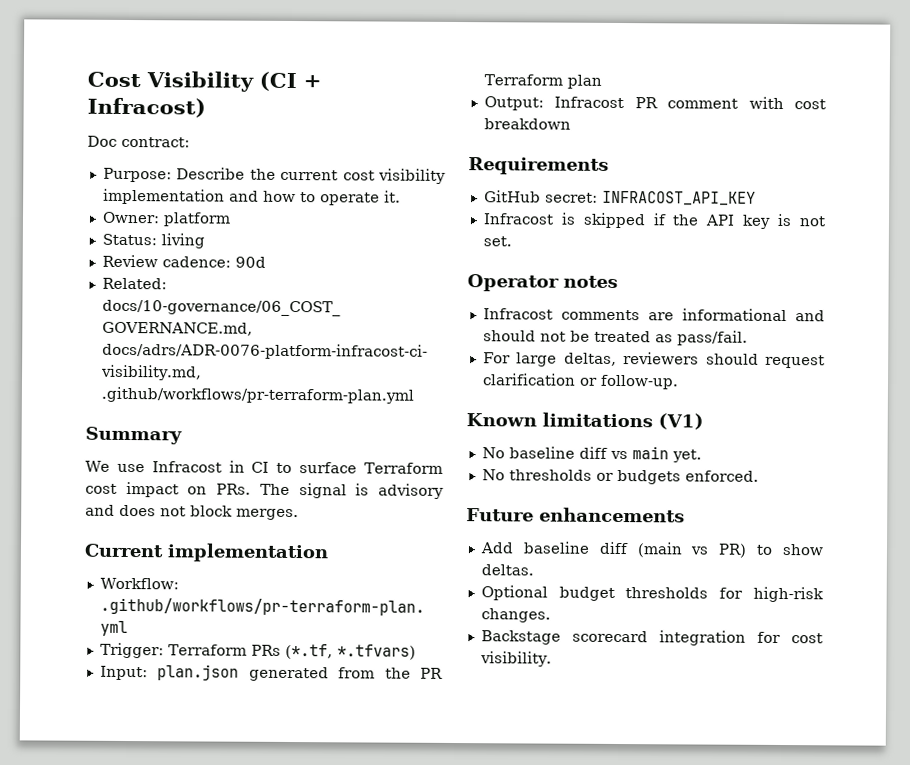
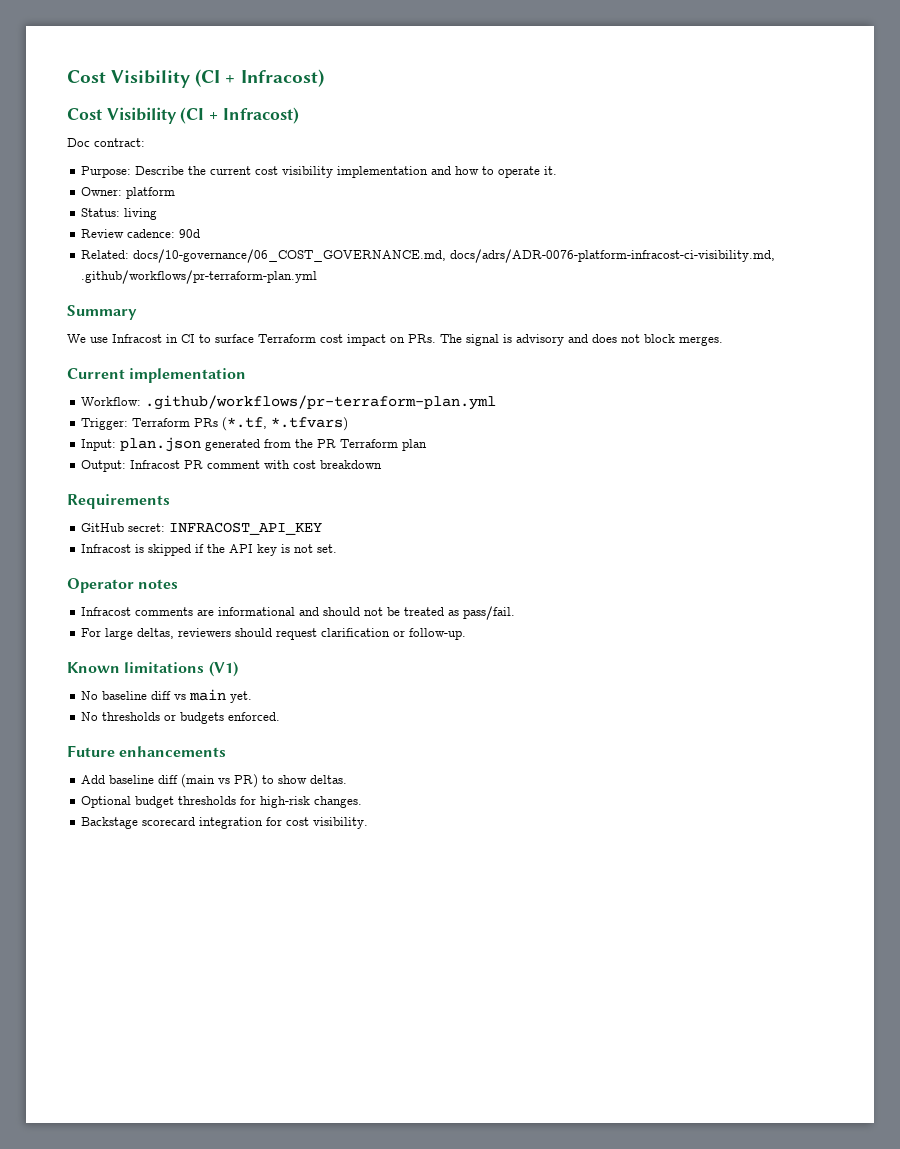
[87,71,322,92] [87,97,206,118] Cost Visibility (CI + Infracost) -> [67,69,324,88] [67,107,299,124] Cost Visibility (CI + Infracost) // Cost Visibility (CI + Infracost)

